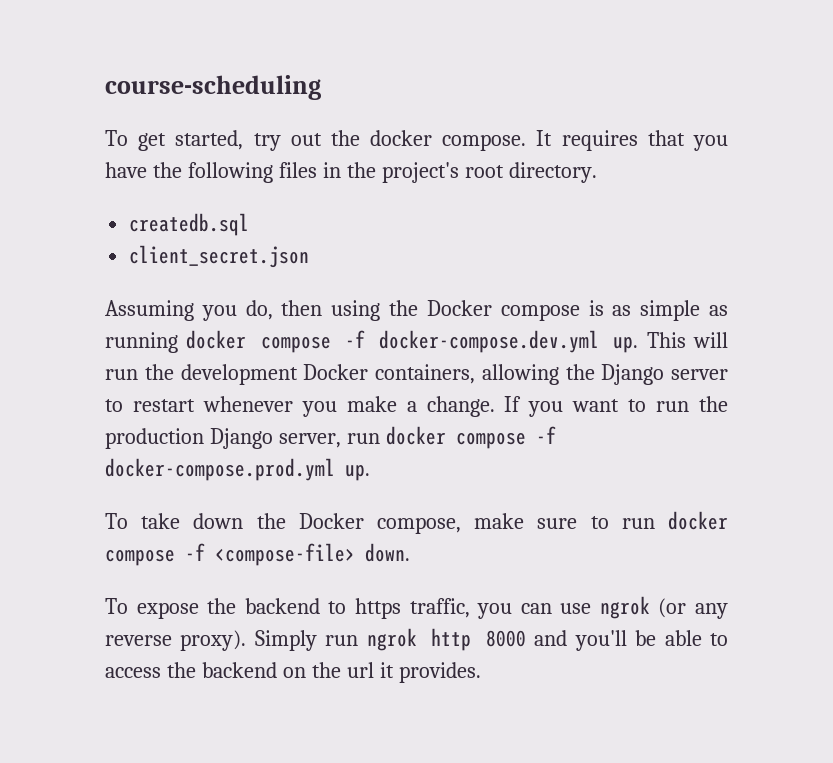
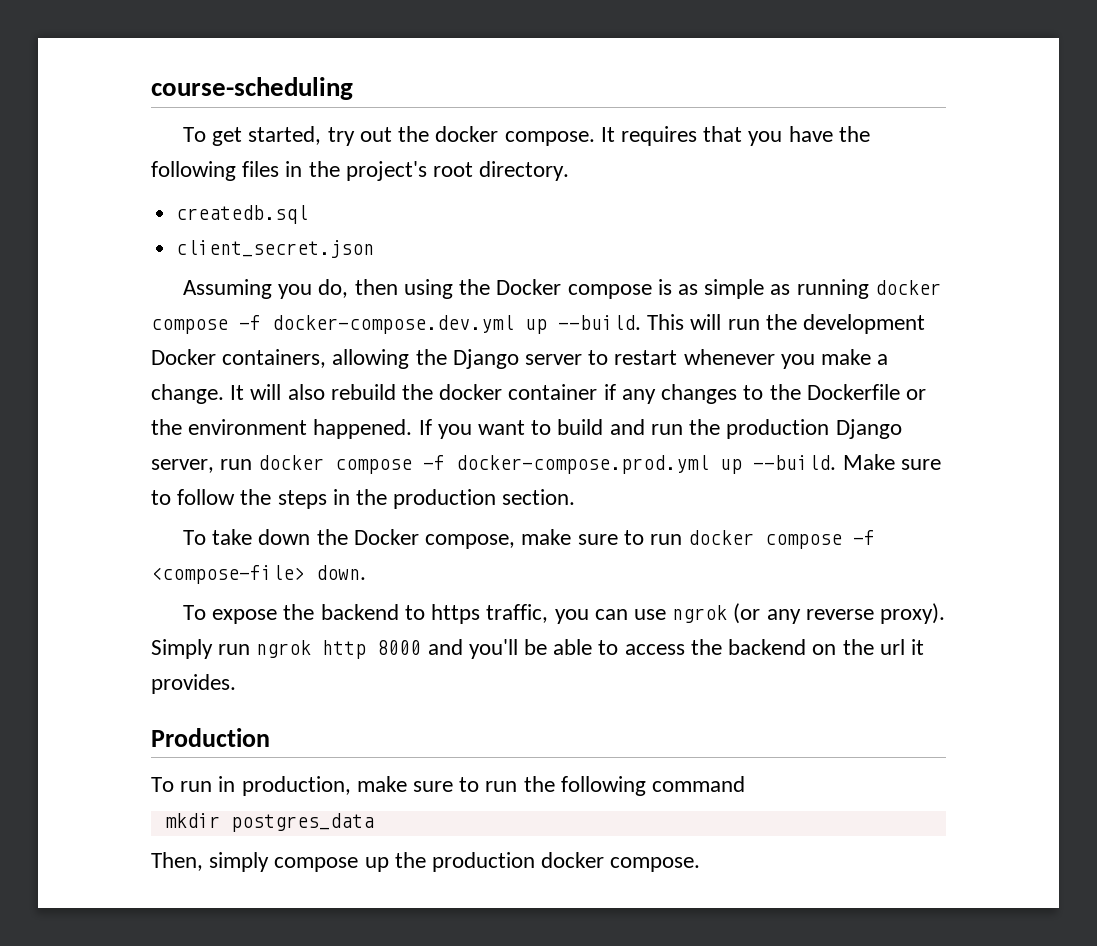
[613,336,639,353] up. -> [525,315,641,334] up --build.
(495, 406) none -> [230,384,926,404] [151,419,413,439] It will also rebuild the docker container if any changes to the Dockerfile or the environment happened.
(647, 405) none -> [557,419,645,435] build and
[345,464,370,481] up. -> [720,454,941,474] [151,489,576,509] up --build. Make sure to follow the steps in the production section.
(481, 672) none -> [151,728,270,747] [151,776,746,796] [164,813,374,832] [151,852,701,872] // Production // To run in production, make sure to run the following command // mkdir postgres_data // Then, simply compose up the production docker compose.

